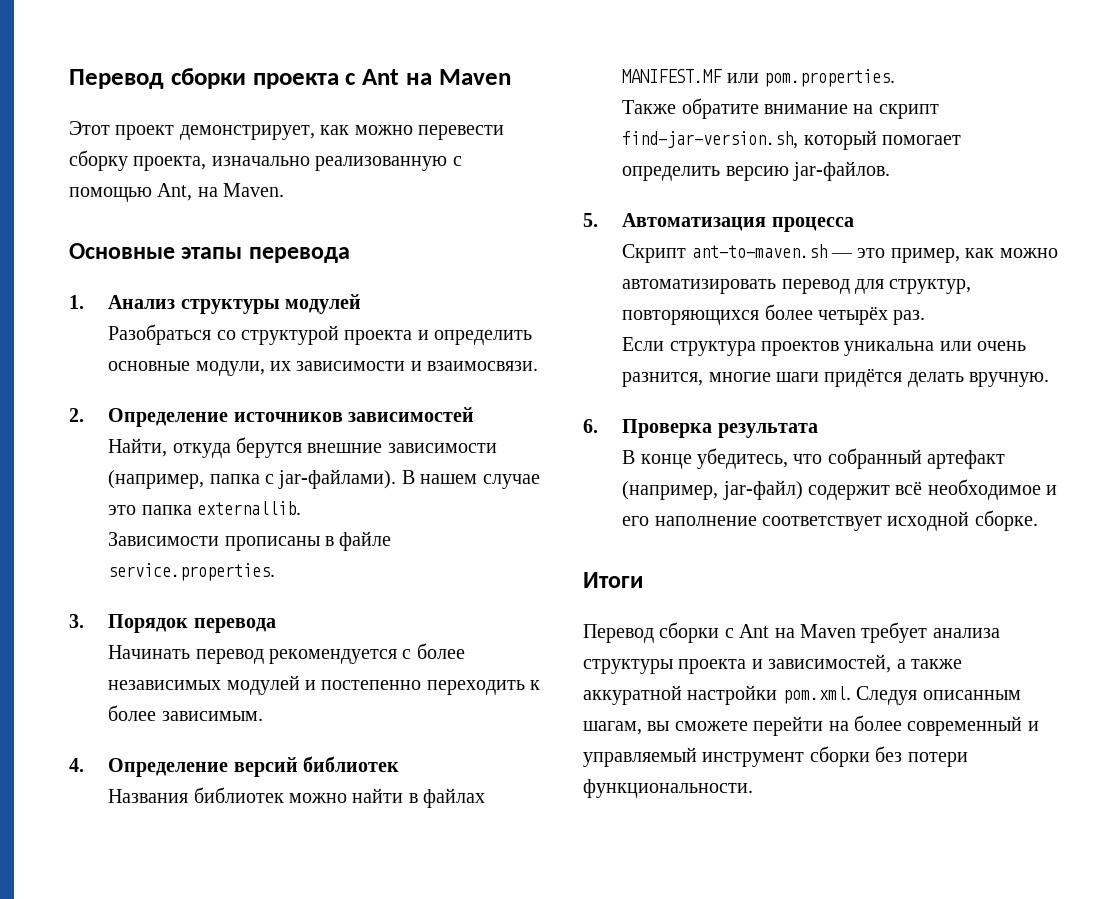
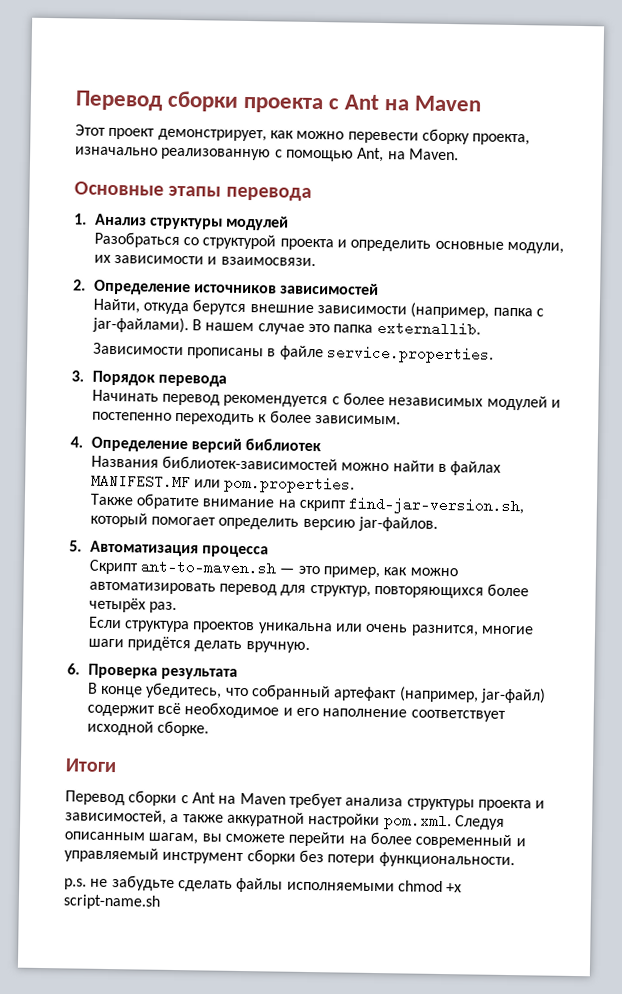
[193,787,284,803] библиотек -> [162,455,339,471] библиотек-зависимостей
(753, 788) none -> [64,875,463,893] [63,894,160,910] // p.s. не забудьте сделать файлы исполняемыми chmod +x script-name.sh

